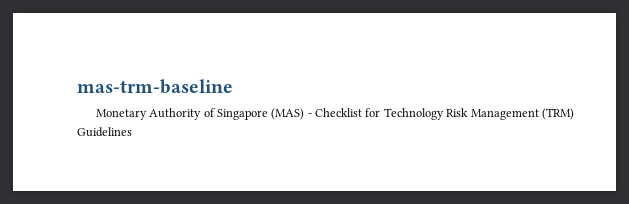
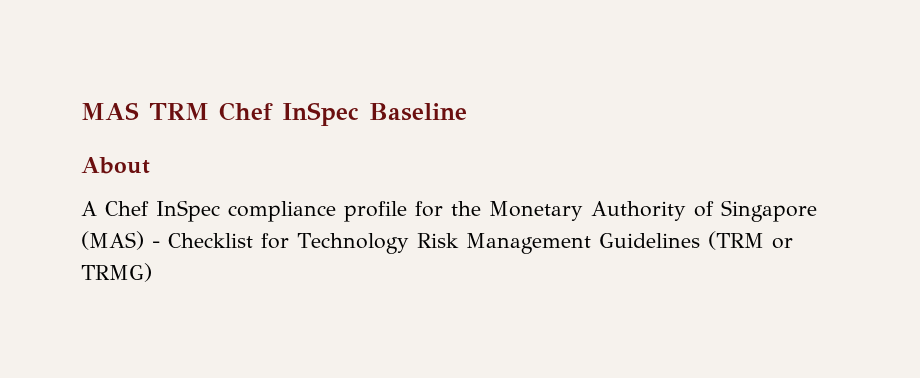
[77,79,233,94] mas-trm-baseline // -> [81,102,467,126] [81,157,150,174] [81,200,481,222] MAS TRM Chef InSpec Baseline // About // A Chef InSpec compliance profile for the
[541,108,574,120] [77,127,132,137] (TRM) Guidelines -> [598,231,793,250] [81,263,152,282] Guidelines (TRM or TRMG)

